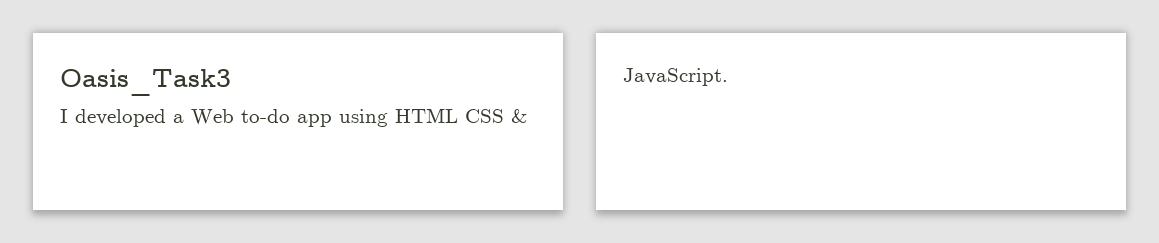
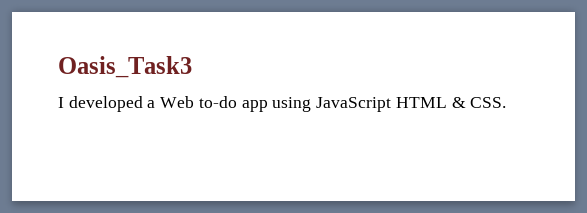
[395,108,527,123] [623,68,728,86] HTML CSS & JavaScript. -> [316,97,507,112] JavaScript HTML & CSS.

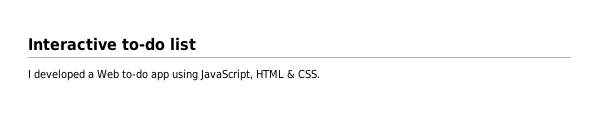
[58,56,192,78] Oasis_Task3 -> [28,37,196,51] Interactive to-do list
[316,97,392,112] JavaScript -> [200,69,253,81] JavaScript,

